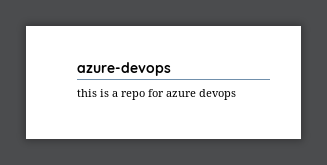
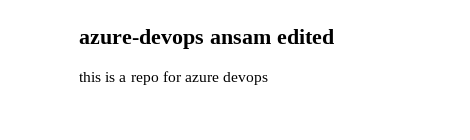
(171, 69) none -> [210,29,334,44] ansam edited

